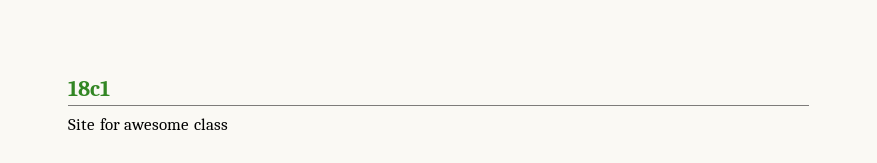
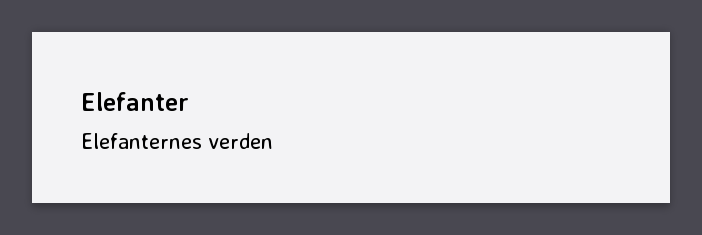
[68,80,110,96] [68,118,228,130] 18c1 // Site for awesome class -> [81,92,189,111] [81,133,273,149] Elefanter // Elefanternes verden

